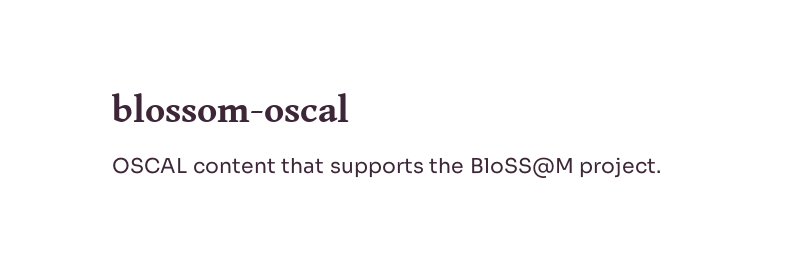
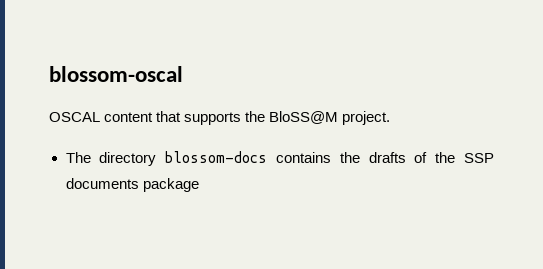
(662, 167) none -> [65,151,494,166] [65,178,199,192] // The directory blossom-docs contains the drafts of the SSP documents package

